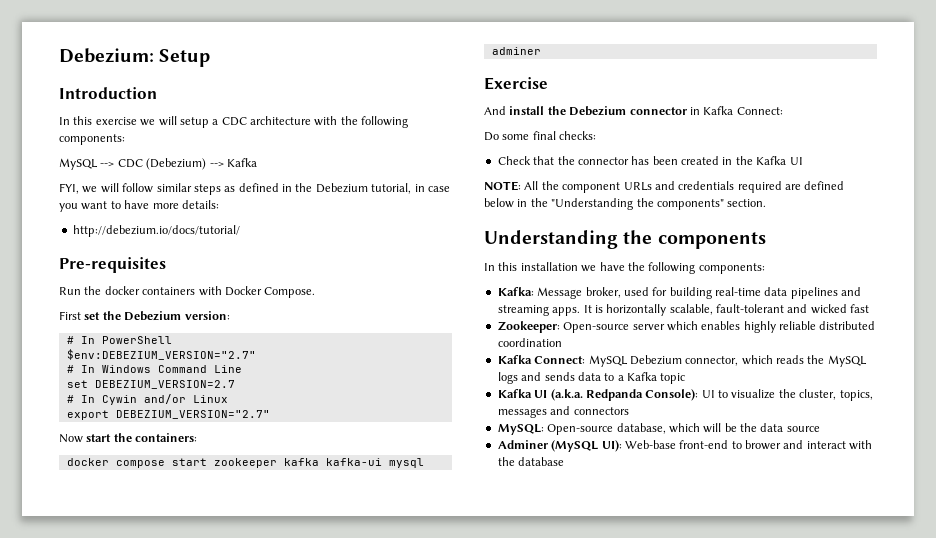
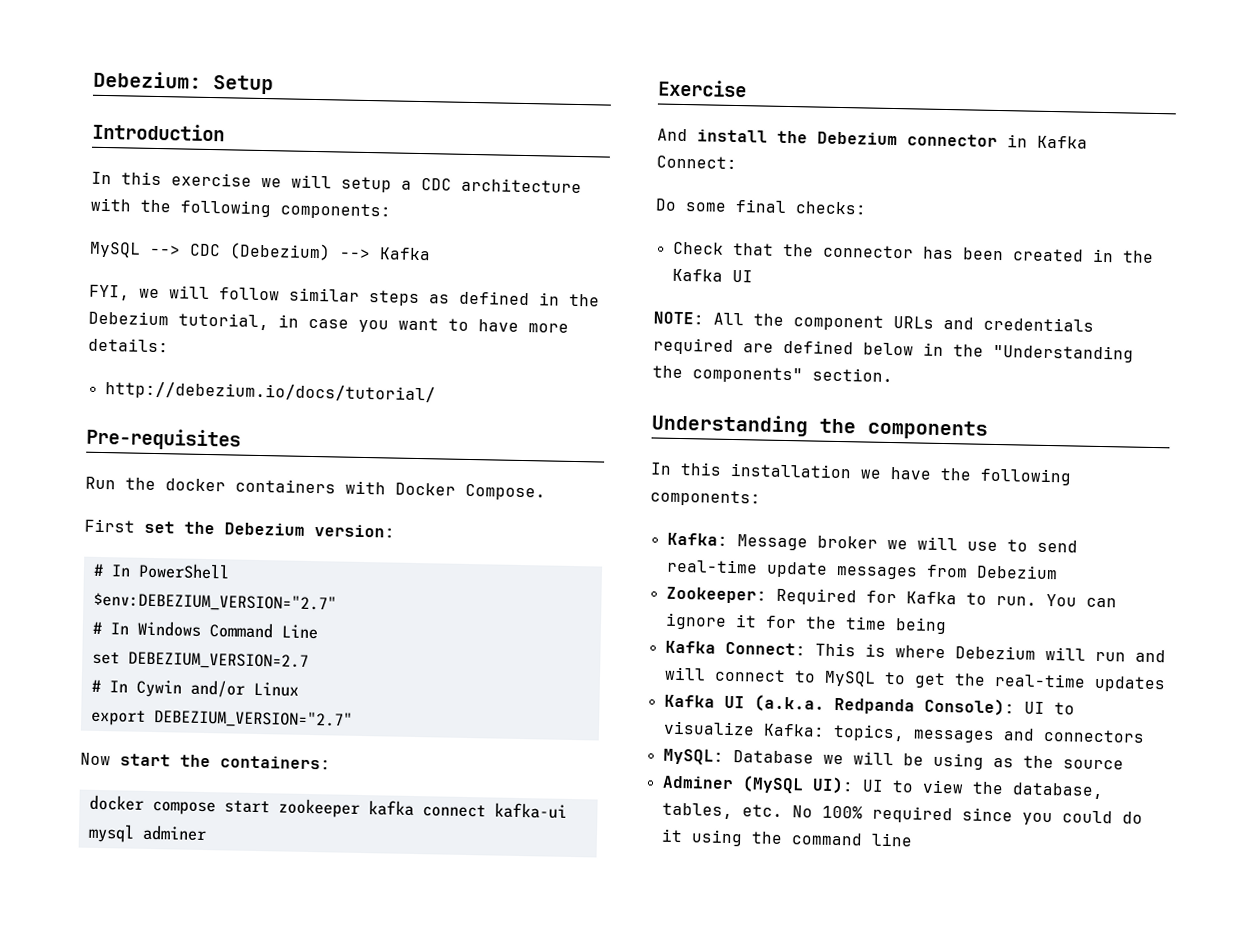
(319, 462) none -> [421,804,486,818] connect
[585,287,862,299] [497,304,870,316] [497,321,876,333] [497,338,562,347] [497,355,867,367] [497,372,686,384] broker, used for building real-time data pipelines and streaming apps. It is horizontally scalable, fault-tolerant and wicked fast // Zookeeper: Open-source server which enables highly reliable distributed coordination // Kafka Connect: MySQL Debezium connector, which reads the MySQL logs and sends data to a Kafka topic -> [816,535,1078,553] [666,558,1058,580] [665,586,1117,608] [664,612,947,635] [664,640,1166,663] [663,666,1166,693] broker we will use to send real-time update messages from Debezium // Zookeeper: Required for Kafka to run. You can ignore it for the time being // Kafka Connect: This is where Debezium will run and will connect to MySQL to get the real-time updates
[778,389,837,400] the cluster, -> [762,723,825,737] Kafka:
[547,423,820,435] [497,440,873,452] [497,457,565,466] Open-source database, which will be the data source // Adminer (MySQL UI): Web-base front-end to brower and interact with the database -> [732,750,1124,770] [661,775,1104,800] [661,802,1143,826] [660,828,913,847] Database we will be using as the source // Adminer (MySQL UI): UI to view the database, tables, etc. No 100% required since you could do it using the command line

